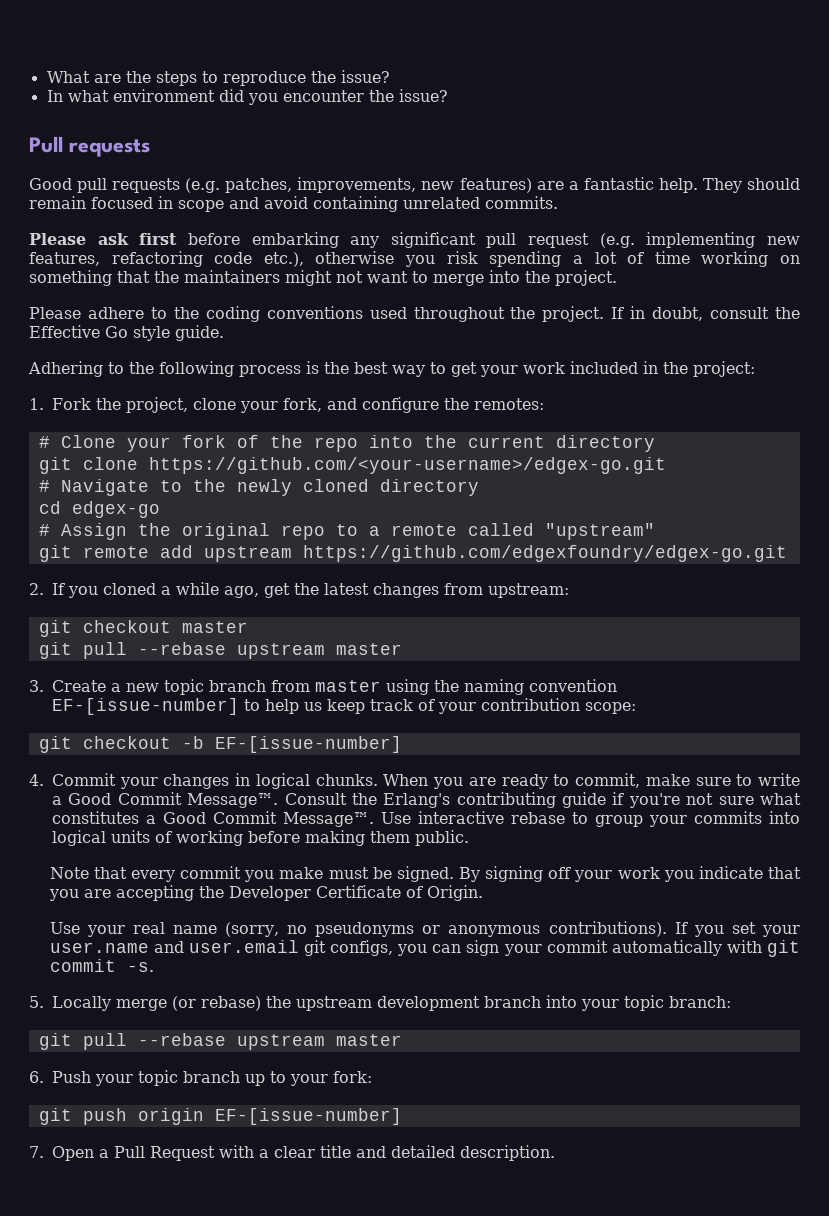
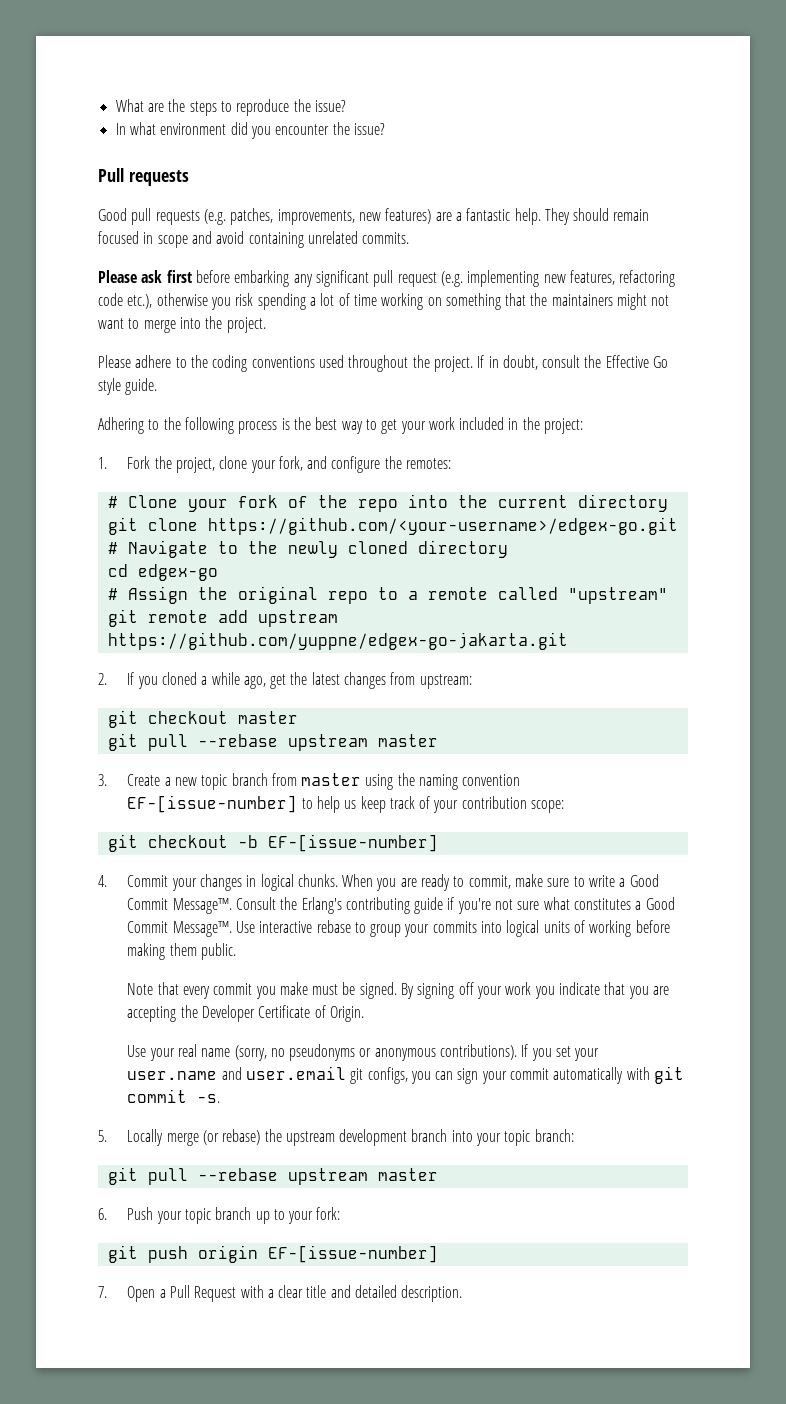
[302,545,787,562] https://github.com/edgexfoundry/edgex-go.git -> [107,632,568,650] https://github.com/yuppne/edgex-go-jakarta.git

